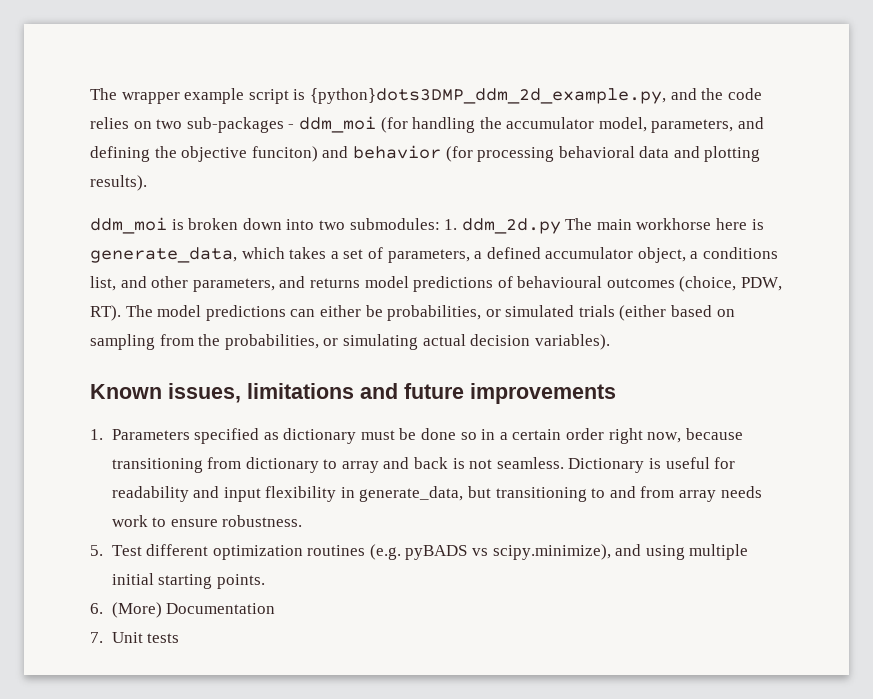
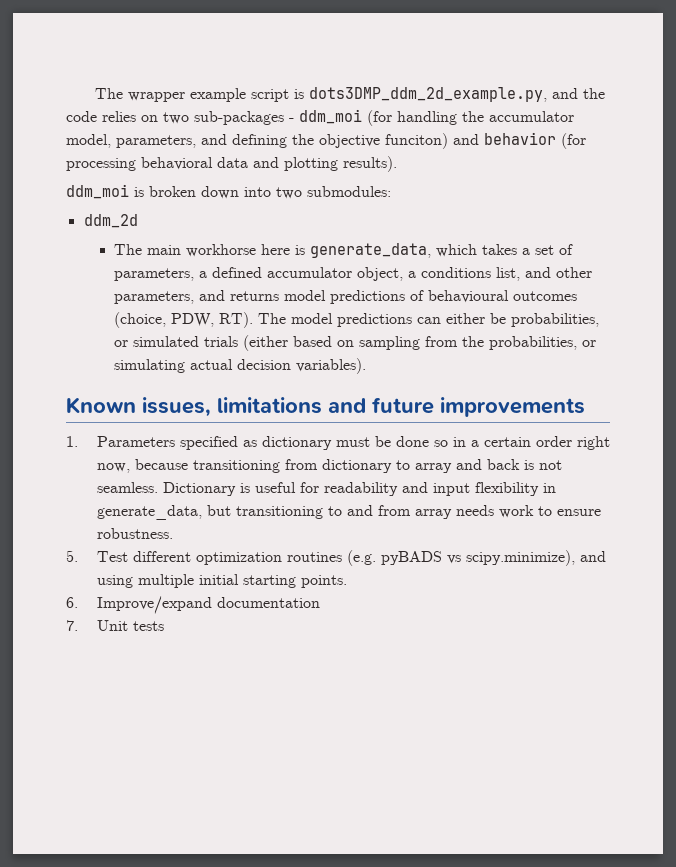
[309,88,666,104] {python}dots3DMP_ddm_2d_example.py, -> [309,87,548,102] dots3DMP_ddm_2d_example.py,
[444,218,561,234] 1. ddm_2d.py -> [83,214,138,228] // ddm_2d //
[111,602,276,618] (More) Documentation -> [96,596,320,614] Improve/expand documentation

